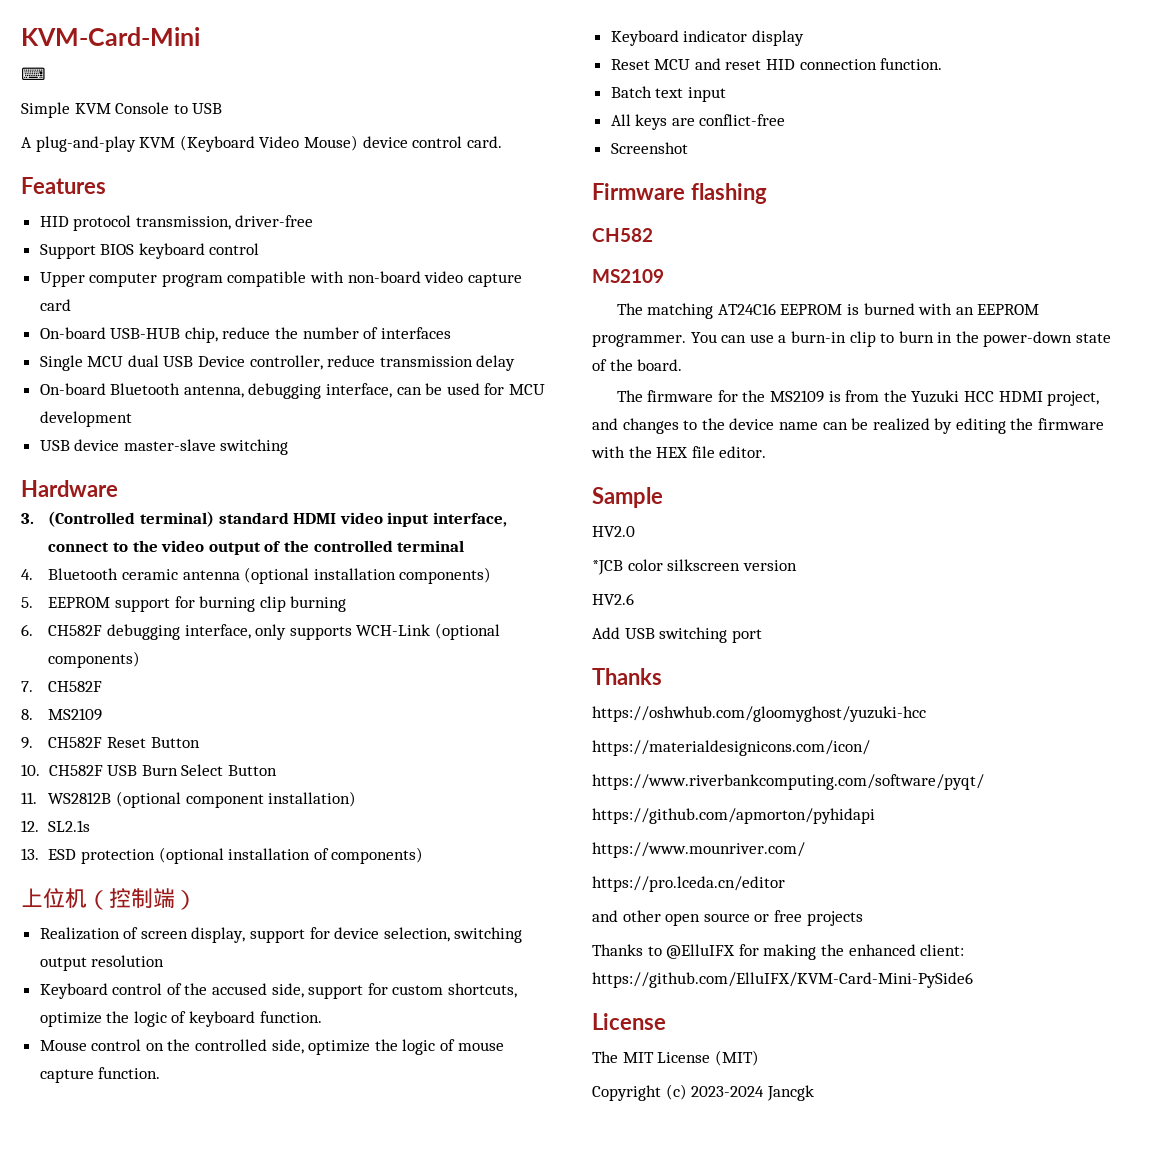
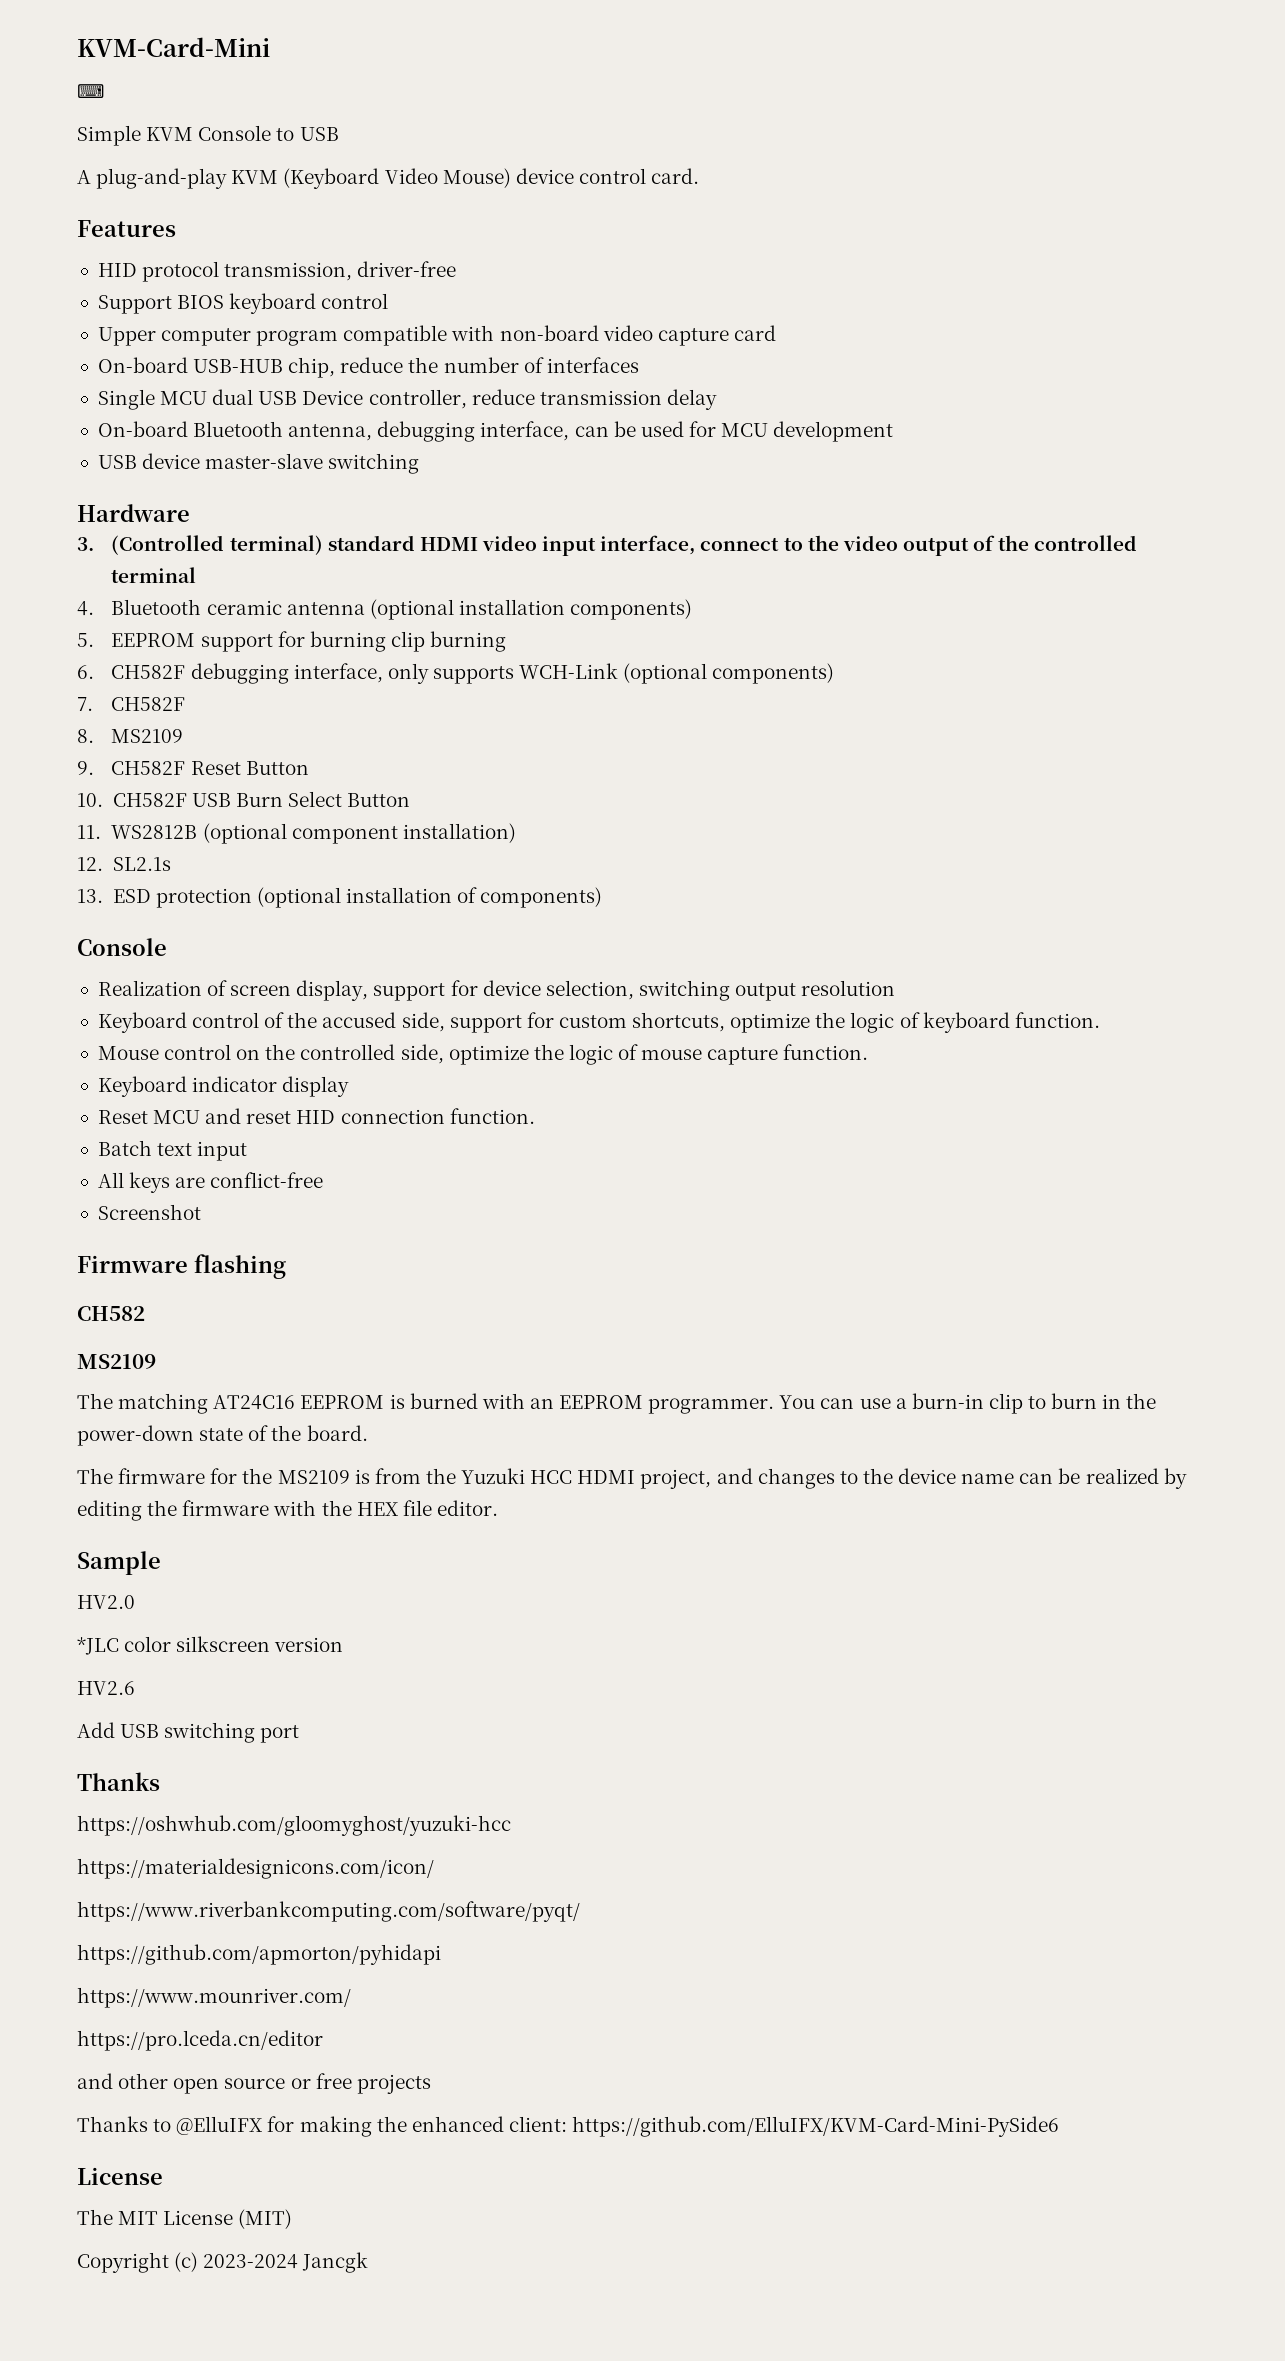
[21,888,197,910] 上位机（控制端） -> [77,938,167,956] Console
[592,560,623,575] *JCB -> [77,1637,119,1655] *JLC

